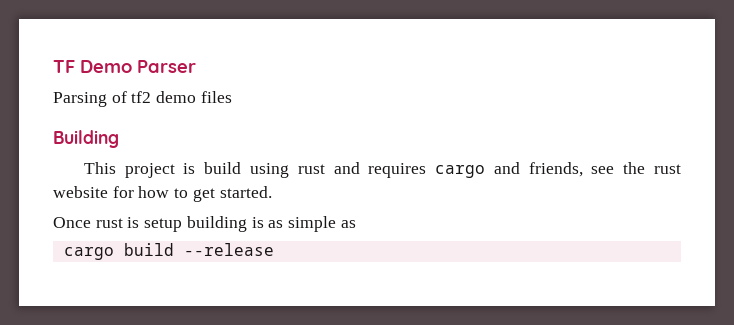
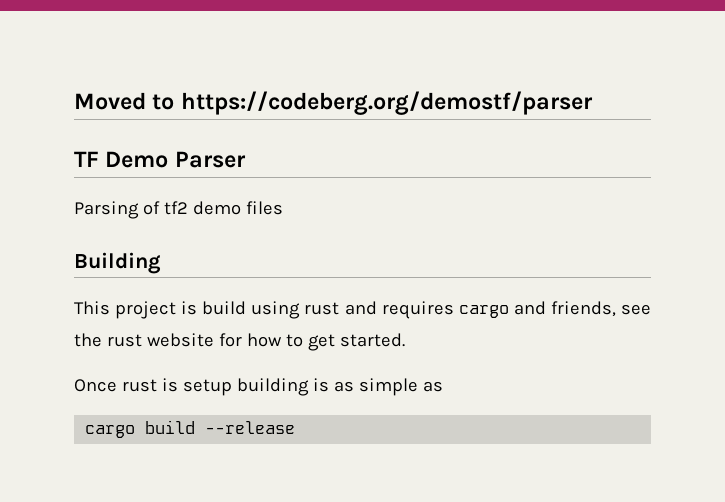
(53, 66) none -> [74,91,593,115] Moved to https://codeberg.org/demostf/parser //

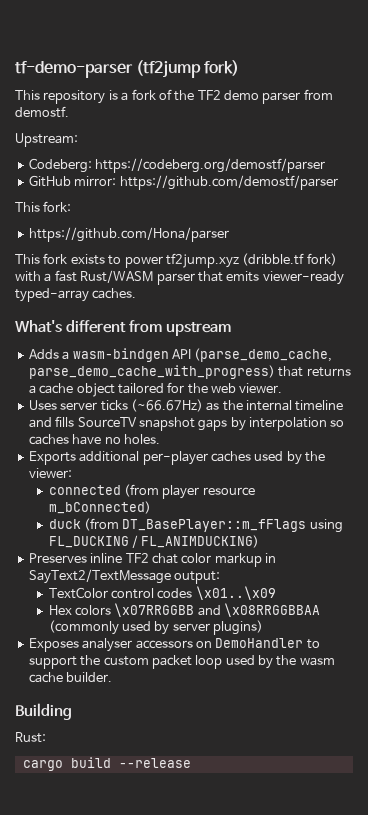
[74,91,593,115] [74,151,246,168] [74,201,283,219] [74,252,161,274] [74,301,651,319] [74,333,405,351] [74,378,443,396] Moved to https://codeberg.org/demostf/parser // TF Demo Parser // Parsing of tf2 demo files // Building // This project is build using rust and requires cargo and friends, see the rust website for how to get started. // Once rust is setup building is as simple as -> [15,60,240,78] [15,89,333,104] [15,106,69,118] [15,133,78,147] [28,158,326,173] [28,175,338,190] [15,201,72,212] [28,227,229,242] [15,253,337,268] [15,270,344,285] [15,288,137,302] [15,320,231,336] [28,348,333,362] [28,365,351,379] [28,382,283,397] [28,399,344,412] [28,416,345,431] [28,434,160,445] [28,451,325,465] [28,468,72,478] [48,484,255,499] [48,501,151,514] [48,518,343,533] [48,535,260,548] [28,553,276,567] [28,569,221,584] [48,586,276,600] [48,603,321,617] [48,620,264,635] [28,638,320,652] [28,655,335,669] [28,672,113,683] [15,703,72,720] [15,732,46,743] tf-demo-parser (tf2jump fork) // This repository is a fork of the TF2 demo parser from demostf. // Upstream: // Codeberg: https://codeberg.org/demostf/parser // GitHub mirror: https://github.com/demostf/parser // This fork: // https://github.com/Hona/parser // This fork exists to power tf2jump.xyz (dribble.tf fork) with a fast Rust/WASM parser that emits viewer-ready typed-array caches. // What's different from upstream // Adds a wasm-bindgen API (parse_demo_cache, parse_demo_cache_with_progress) that returns a cache object tailored for the web viewer. // Uses server ticks (~66.67Hz) as the internal timeline and fills SourceTV snapshot gaps by interpolation so caches have no holes. // Exports additional per-player caches used by the viewer: // connected (from player resource m_bConnected) // duck (from DT_BasePlayer::m_fFlags using FL_DUCKING / FL_ANIMDUCKING) // Preserves inline TF2 chat color markup in SayText2/TextMessage output: // TextColor control codes \x01..\x09 // Hex colors \x07RRGGBB and \x08RRGGBBAA (commonly used by server plugins) // Exposes analyser accessors on DemoHandler to support the custom packet loop used by the wasm cache builder. // Building // Rust:

